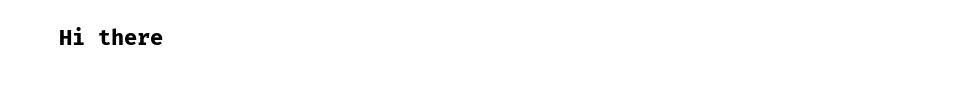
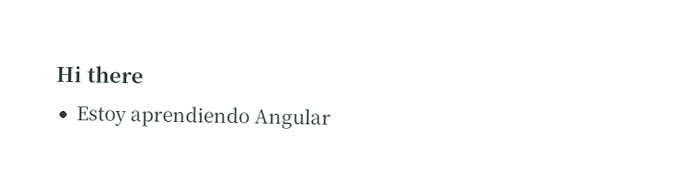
(163, 36) none -> [75,105,332,130] // Estoy aprendiendo Angular

